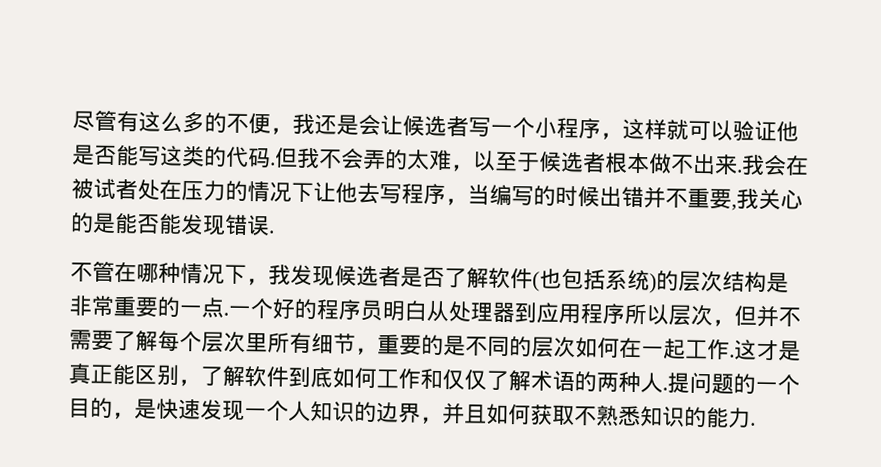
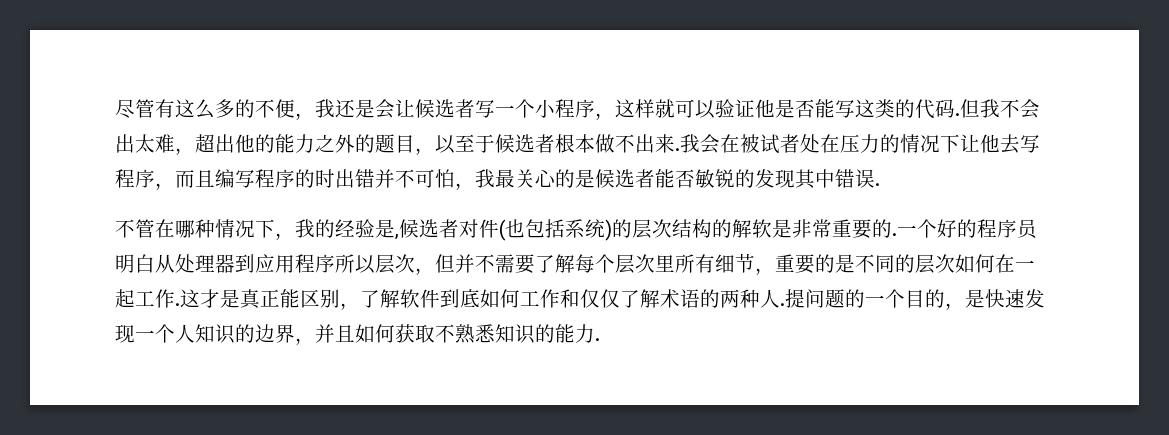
[362,149,408,171] 弄的 -> [115,134,135,153] 出
(474, 168) none -> [195,134,435,155] 超出他的能力之外的题目，
[467,184,803,211] [70,212,226,236] 当编写的时候出错并不重要,我关心的是能否能发现 -> [175,169,835,190] 而且编写程序的时出错并不可怕，我最关心的是候选者能否敏锐的发现其中
[290,264,511,289] 发现候选者是否了解软 -> [315,219,479,240] 的经验是,候选者对
(767, 282) none -> [712,219,772,238] 的解软
[179,297,224,318] 一点 -> (892, 228) none

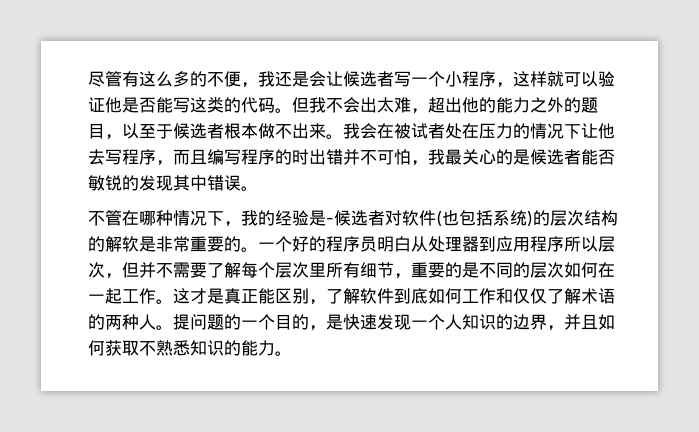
[955,113,960,116] . -> [275,108,292,113] 。
[675,148,680,151] . -> [326,134,343,139] 。
[875,183,880,186] . -> [241,186,258,191] 。
[395,234,399,240] , -> [326,218,334,224] -
(479, 228) none -> [402,210,419,226] 软
[892,233,897,236] . -> [241,247,258,252] 。
[175,303,180,306] . -> [156,299,173,304] 。
[780,303,785,306] . -> [156,325,173,330] 。
[595,338,600,341] . -> [275,351,292,356] 。

